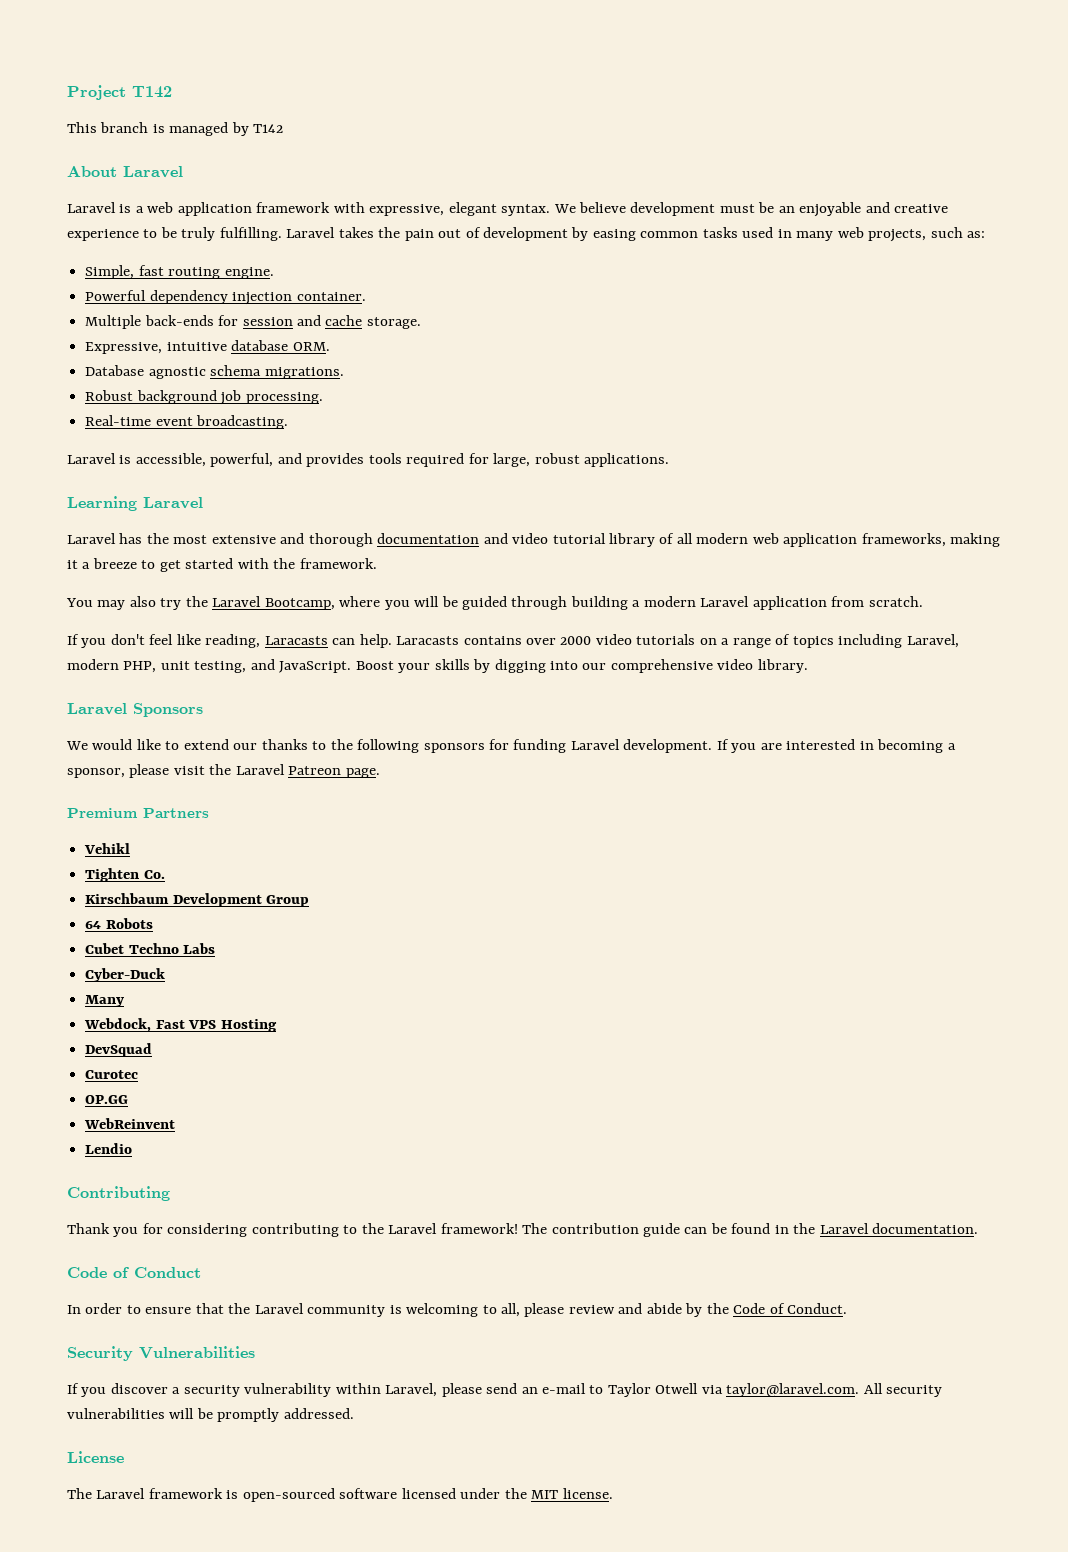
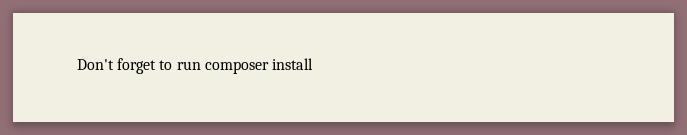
[67,85,172,100] [67,122,284,136] [67,166,183,178] [67,202,949,217] [67,227,986,242] [85,265,274,279] [85,290,366,305] [85,315,421,329] [85,340,330,354] [85,365,344,379] [85,390,323,405] [85,415,289,429] [67,453,670,467] [67,496,203,511] [67,533,1001,547] [67,558,377,572] [66,596,923,610] [67,634,959,648] [67,659,808,673] [67,703,203,717] [66,739,956,753] [67,764,380,778] [67,808,209,818] [84,843,131,854] [85,868,165,882] [85,893,310,907] [85,918,153,929] [85,943,216,954] [85,968,166,982] [85,995,125,1007] [84,1018,277,1032] [85,1043,153,1057] [85,1070,139,1079] [85,1095,129,1104] [84,1118,176,1129] [85,1143,133,1154] [67,1186,170,1201] [67,1223,979,1237] [67,1267,201,1278] [67,1303,848,1317] [67,1346,255,1361] [67,1383,943,1397] [67,1408,354,1422] [67,1451,124,1463] [67,1488,613,1502] Project T142 // This branch is managed by T142 // About Laravel // Laravel is a web application framework with expressive, elegant syntax. We believe development must be an enjoyable and creative experience to be truly fulfilling. Laravel takes the pain out of development by easing common tasks used in many web projects, such as: // Simple, fast routing engine. // Powerful dependency injection container. // Multiple back-ends for session and cache storage. // Expressive, intuitive database ORM. // Database agnostic schema migrations. // Robust background job processing. // Real-time event broadcasting. // Laravel is accessible, powerful, and provides tools required for large, robust applications. // Learning Laravel // Laravel has the most extensive and thorough documentation and video tutorial library of all modern web application frameworks, making it a breeze to get started with the framework. // You may also try the Laravel Bootcamp, where you will be guided through building a modern Laravel application from scratch. // If you don't feel like reading, Laracasts can help. Laracasts contains over 2000 video tutorials on a range of topics including Laravel, modern PHP, unit testing, and JavaScript. Boost your skills by digging into our comprehensive video library. // Laravel Sponsors // We would like to extend our thanks to the following sponsors for funding Laravel development. If you are interested in becoming a sponsor, please visit the Laravel Patreon page. // Premium Partners // Vehikl // Tighten Co. // Kirschbaum Development Group // 64 Robots // Cubet Techno Labs // Cyber-Duck // Many // Webdock, Fast VPS Hosting // DevSquad // Curotec // OP.GG // WebReinvent // Lendio // Contributing // Thank you for considering contributing to the Laravel framework! The contribution guide can be found in the Laravel documentation. // Code of Conduct // In order to ensure that the Laravel community is welcoming to all, please review and abide by the Code of Conduct. // Security Vulnerabilities // If you discover a security vulnerability within Laravel, please send an e-mail to Taylor Otwell via taylor@laravel.com. All security vulnerabilities will be promptly addressed. // License // The Laravel framework is open-sourced software licensed under the MIT license. -> [77,58,313,74] Don't forget to run composer install

